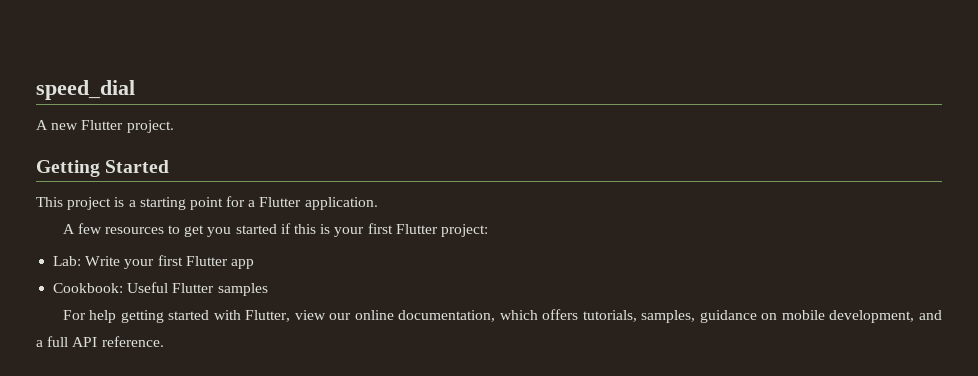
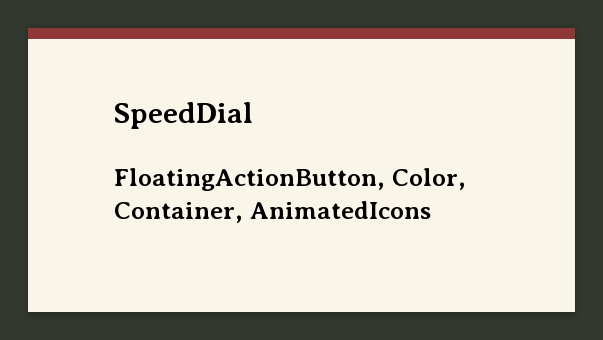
[36,80,135,100] [36,120,174,133] [36,160,170,177] [36,196,378,210] [62,223,488,237] [53,255,254,269] [53,282,268,296] [62,309,942,323] [36,336,164,347] speed_dial // A new Flutter project. // Getting Started // This project is a starting point for a Flutter application. // A few resources to get you started if this is your first Flutter project: // Lab: Write your first Flutter app // Cookbook: Useful Flutter samples // For help getting started with Flutter, view our online documentation, which offers tutorials, samples, guidance on mobile development, and a full API reference. -> [114,102,253,129] [114,168,466,191] [114,201,431,223] SpeedDial // FloatingActionButton, Color, Container, AnimatedIcons

